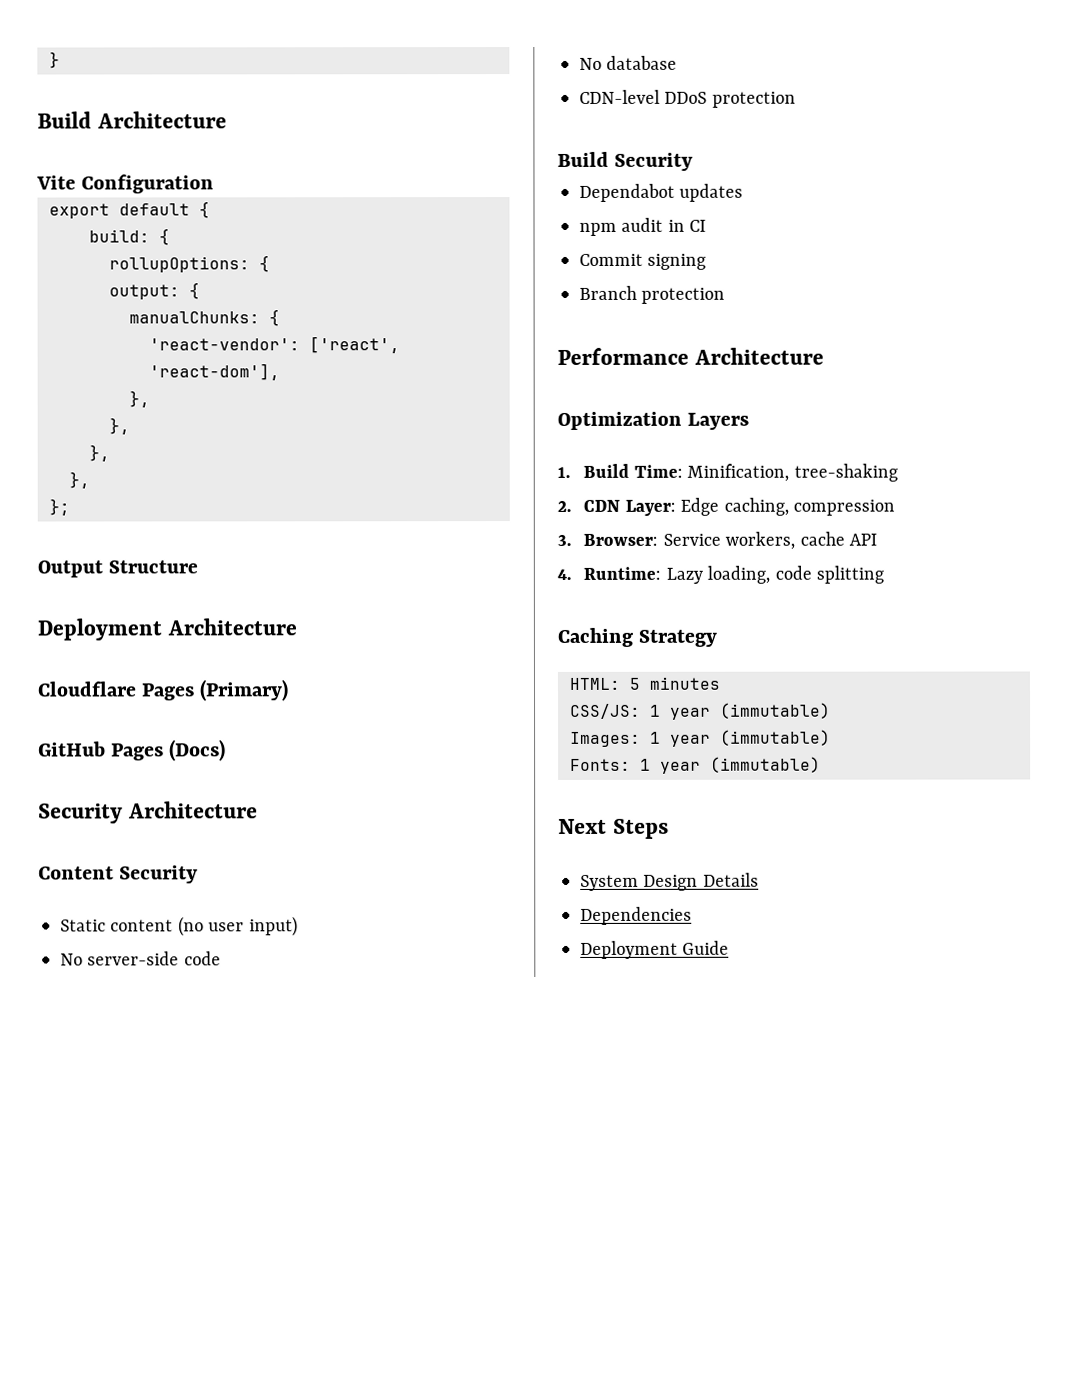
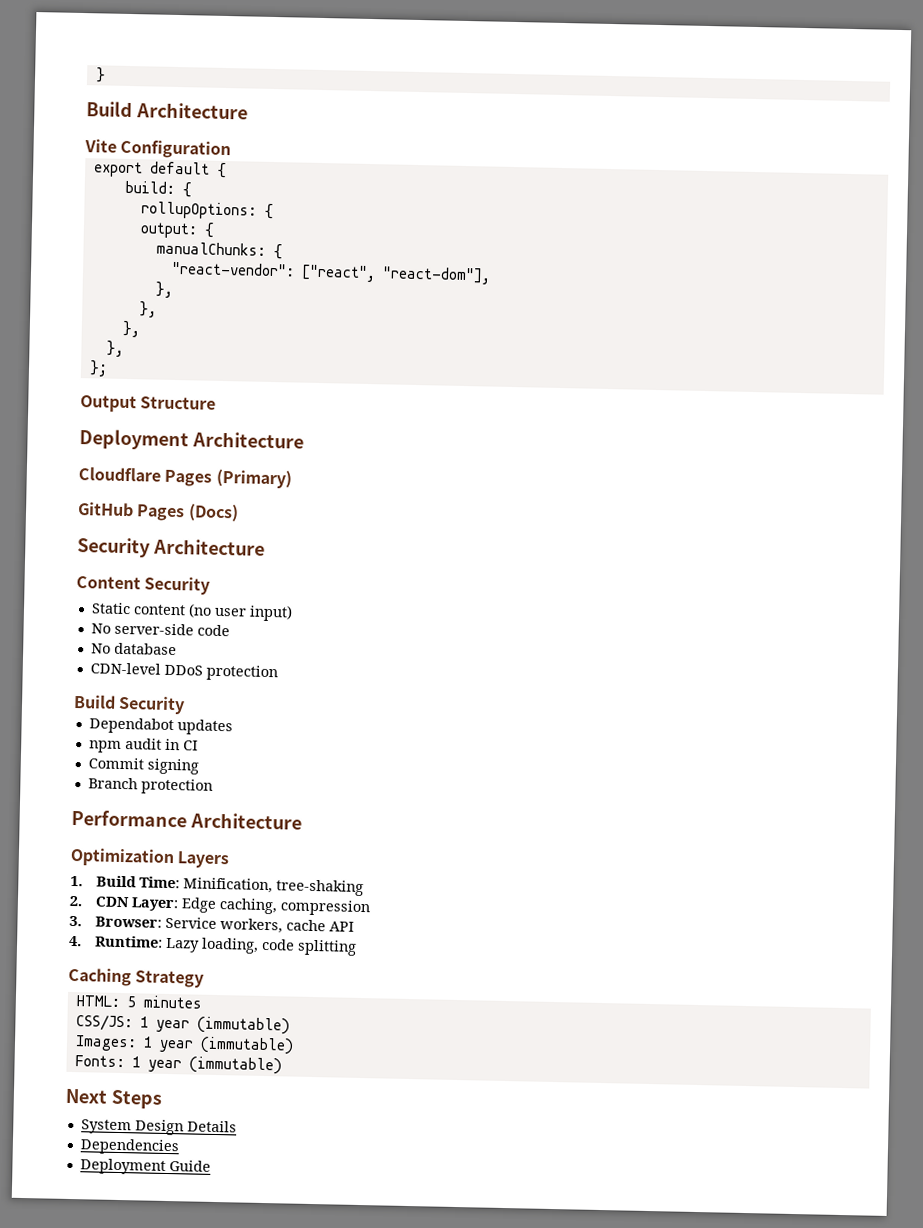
[149,336,400,354] [149,363,280,381] 'react-vendor': ['react', 'react-dom'], -> [171,261,491,285] "react-vendor": ["react", "react-dom"],

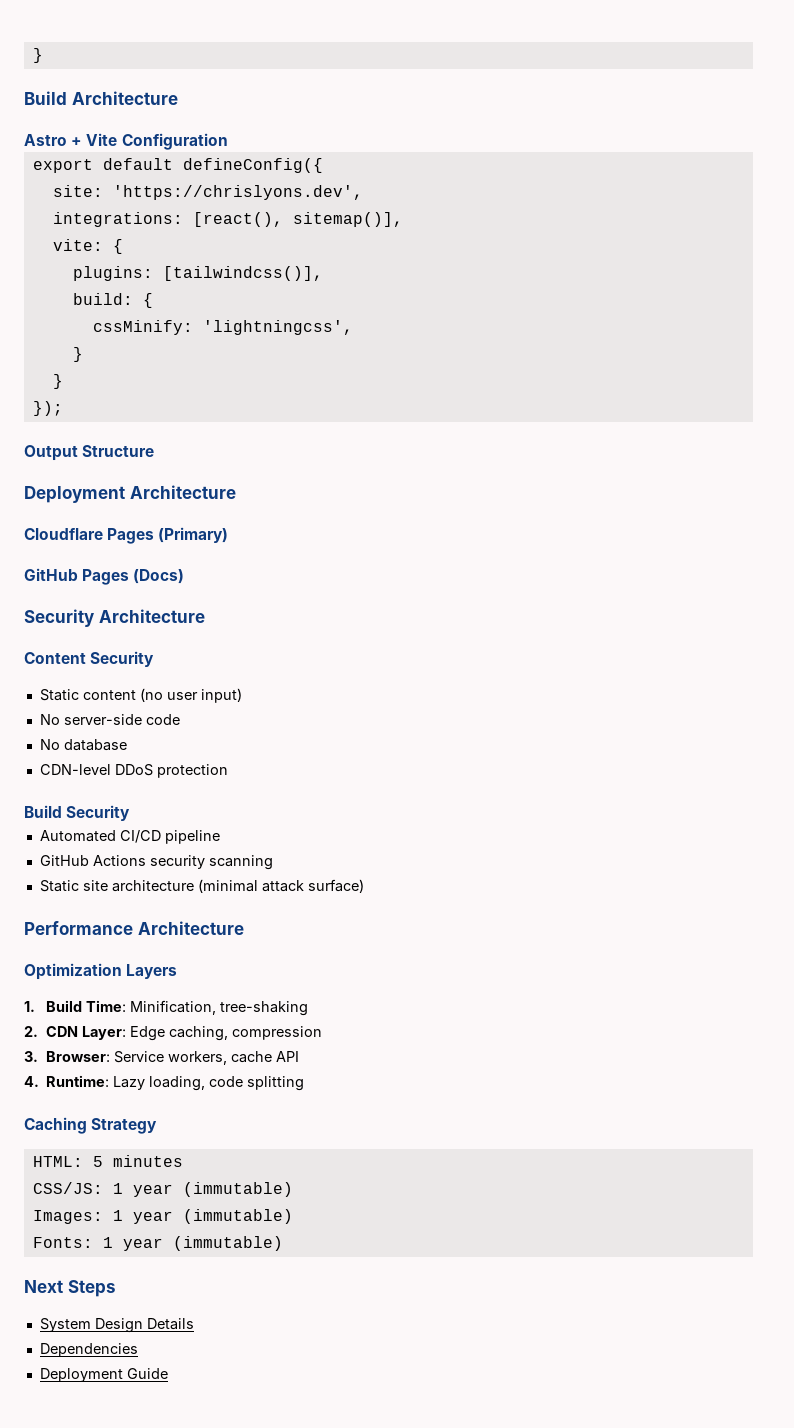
(248, 111) none -> [24,134,83,146] Astro +
[216,162,227,179] { -> [182,158,323,173] [52,185,363,200] [52,212,403,227] [52,239,123,254] [72,266,323,281] defineConfig({ // site: 'https://chrislyons.dev', // integrations: [react(), sitemap()], // vite: { // plugins: [tailwindcss()],
[140,201,274,220] [139,222,215,239] [155,241,283,260] [171,261,491,285] [154,281,173,298] [138,301,157,318] [121,320,141,338] [105,340,124,357] [88,360,108,377] rollupOptions: { // output: { // manualChunks: { // "react-vendor": ["react", "react-dom"], // }, // }, // }, // }, // }; -> [92,320,353,335] [72,347,83,362] [52,374,63,389] [32,401,63,416] cssMinify: 'lightningcss', // } // } // });
[88,717,233,736] [88,738,198,753] [87,757,199,775] [87,777,213,795] Dependabot updates // npm audit in CI // Commit signing // Branch protection -> [39,830,220,844] [39,855,273,870] [39,879,364,893] Automated CI/CD pipeline // GitHub Actions security scanning // Static site architecture (minimal attack surface)

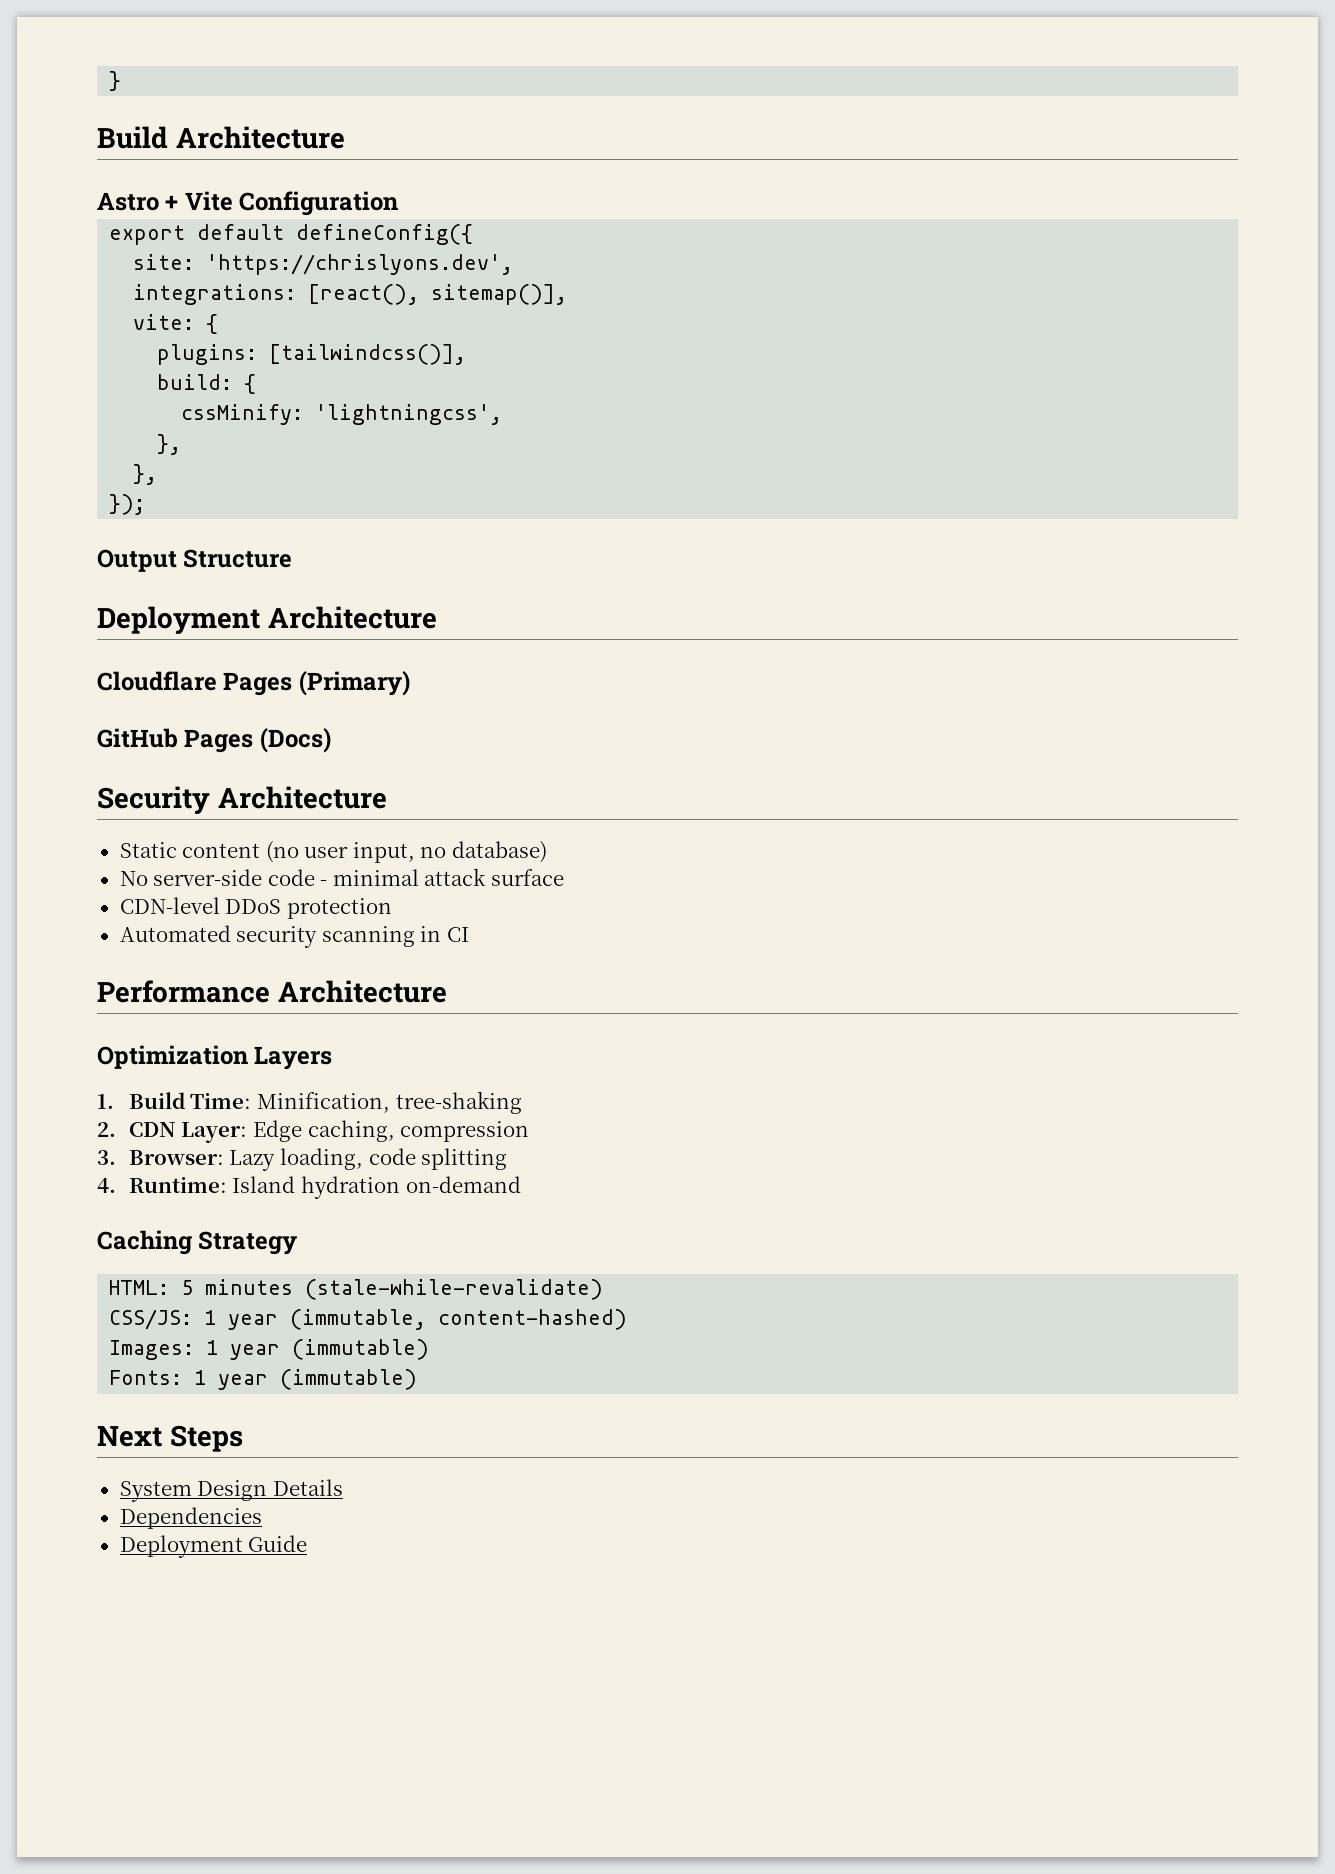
[72,347,83,362] [52,374,63,389] } // } -> [157,434,182,455] [133,464,158,485] }, // },
[24,651,155,667] // Content Security -> (387, 797) none
[200,688,242,703] input) -> [352,841,547,863] input, no database)
[39,739,127,751] // No database -> [320,868,564,886] - minimal attack surface
[24,805,131,821] // Build Security -> (392, 908) none
[119,830,220,844] [39,855,273,870] [39,879,364,893] CI/CD pipeline // GitHub Actions security scanning // Static site architecture (minimal attack surface) -> [236,926,469,948] security scanning in CI
[113,1051,299,1065] [24,1075,110,1087] Service workers, cache API // 4. Runtime: -> (224, 1157) none
(305, 1083) none -> [97,1176,521,1199] // 4. Runtime: Island hydration on-demand
(183, 1161) none -> [305,1279,604,1300] (stale-while-revalidate)
[182,1182,293,1197] (immutable) -> [290,1309,628,1330] (immutable, content-hashed)

